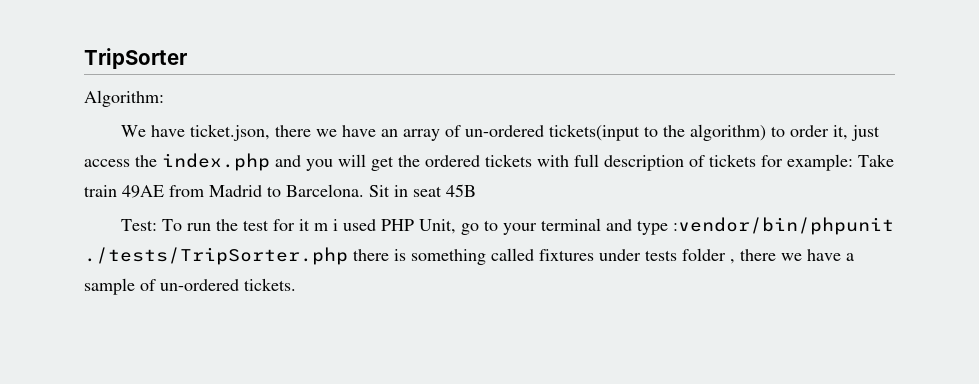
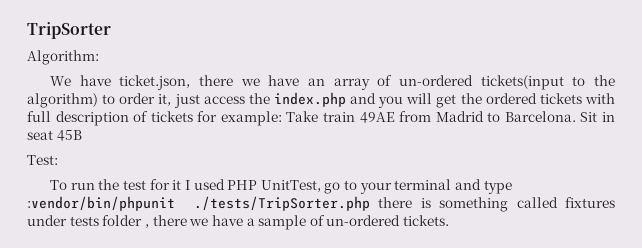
(157, 225) none -> (58, 160) //
[313,219,338,231] m i -> [184,180,190,190] I
[418,219,456,234] Unit, -> [260,180,321,192] UnitTest,

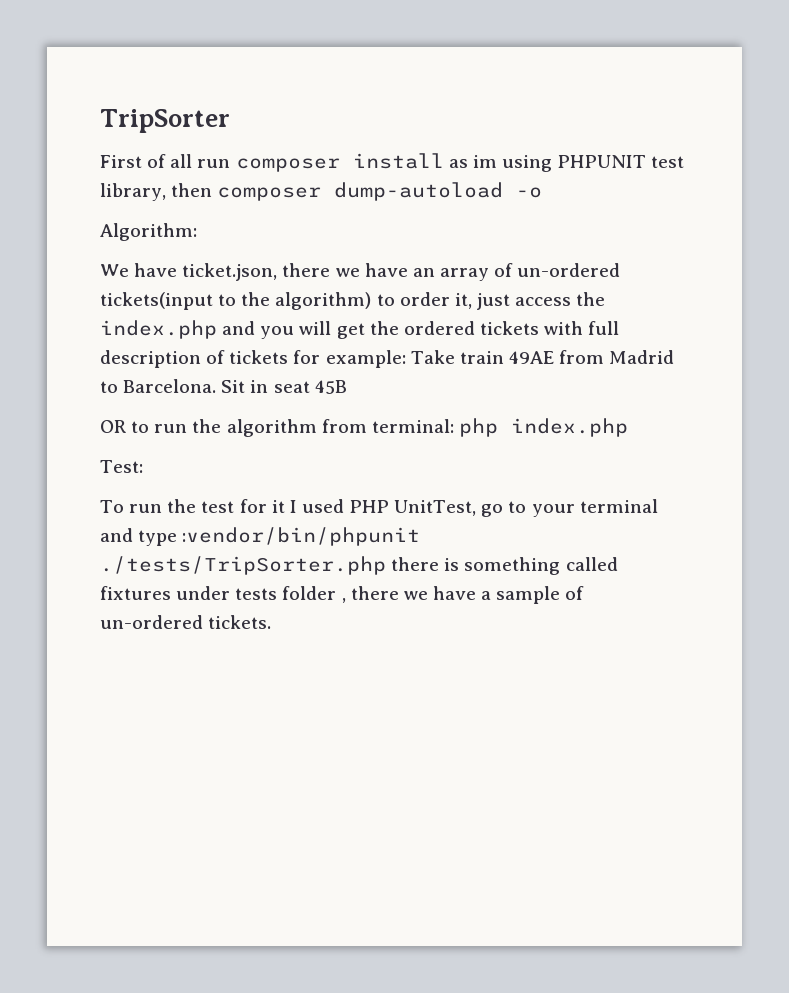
(111, 30) none -> [100,153,685,172] [100,182,543,201] // First of all run composer install as im using PHPUNIT test library, then composer dump-autoload -o
(82, 135) none -> [100,418,628,437] // OR to run the algorithm from terminal: php index.php

